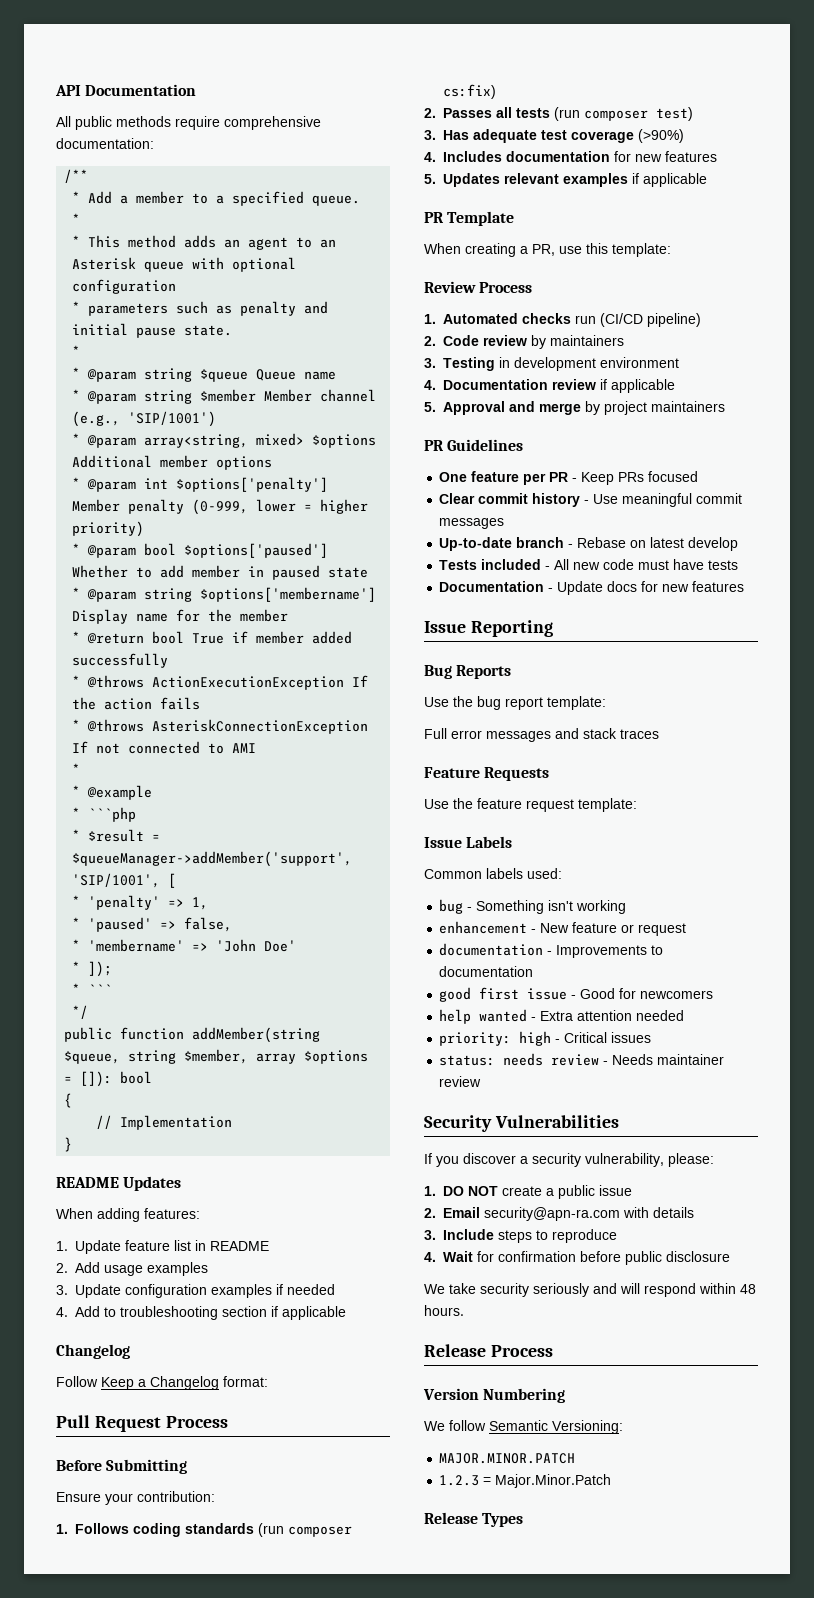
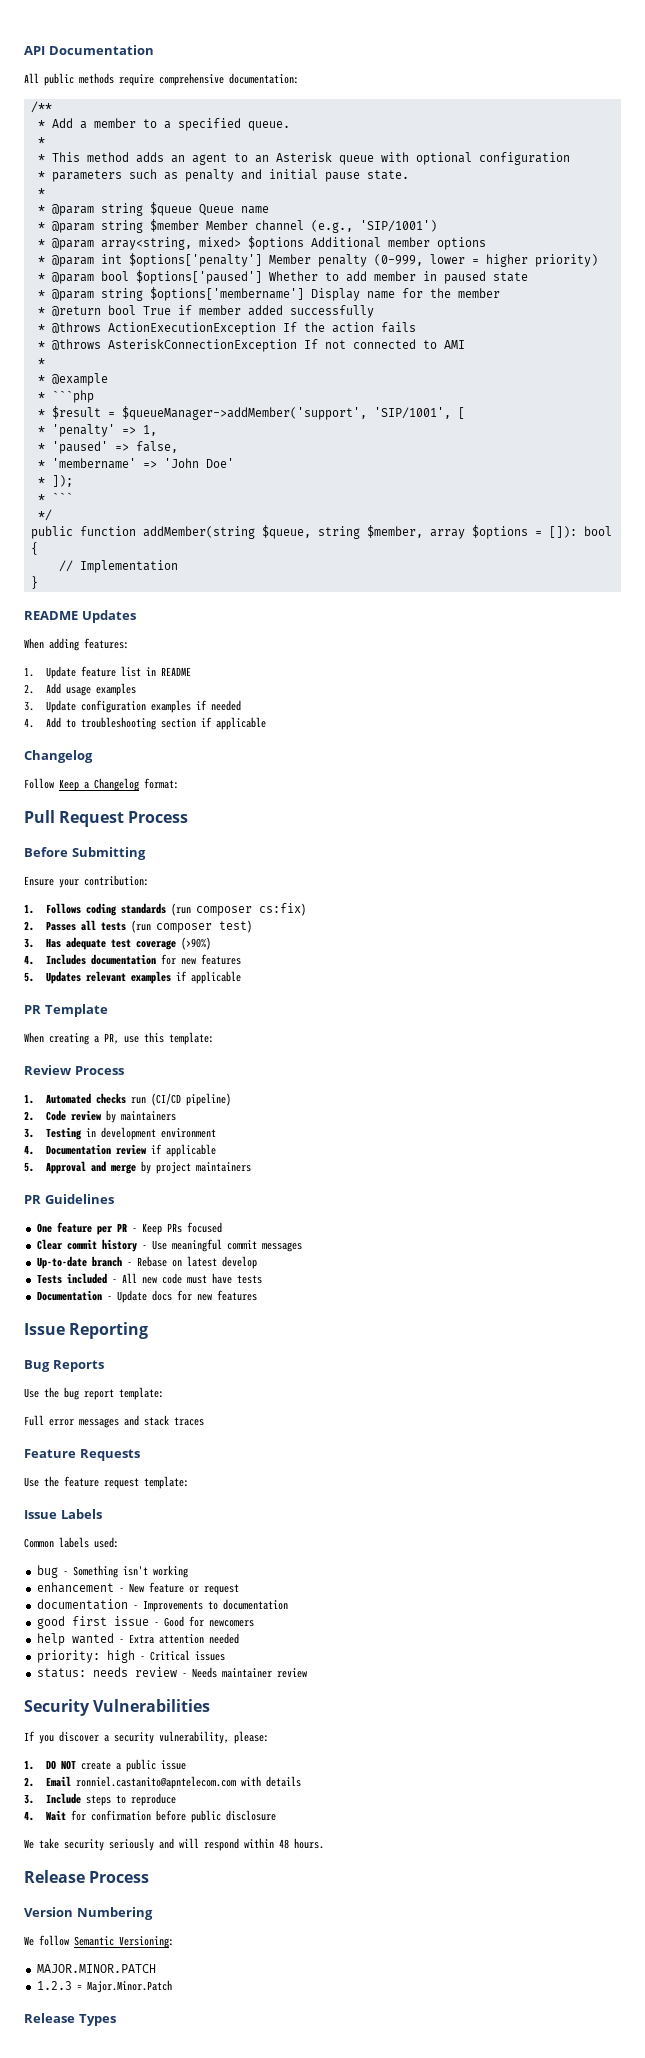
[484,1207,620,1221] security@apn-ra.com -> [76,1776,237,1789] ronniel.castanito@apntelecom.com

